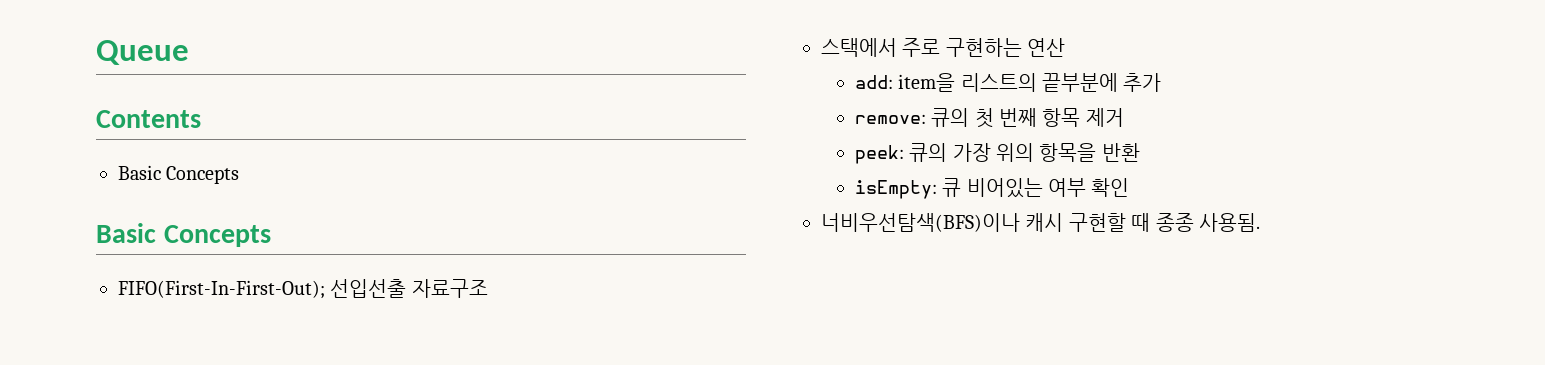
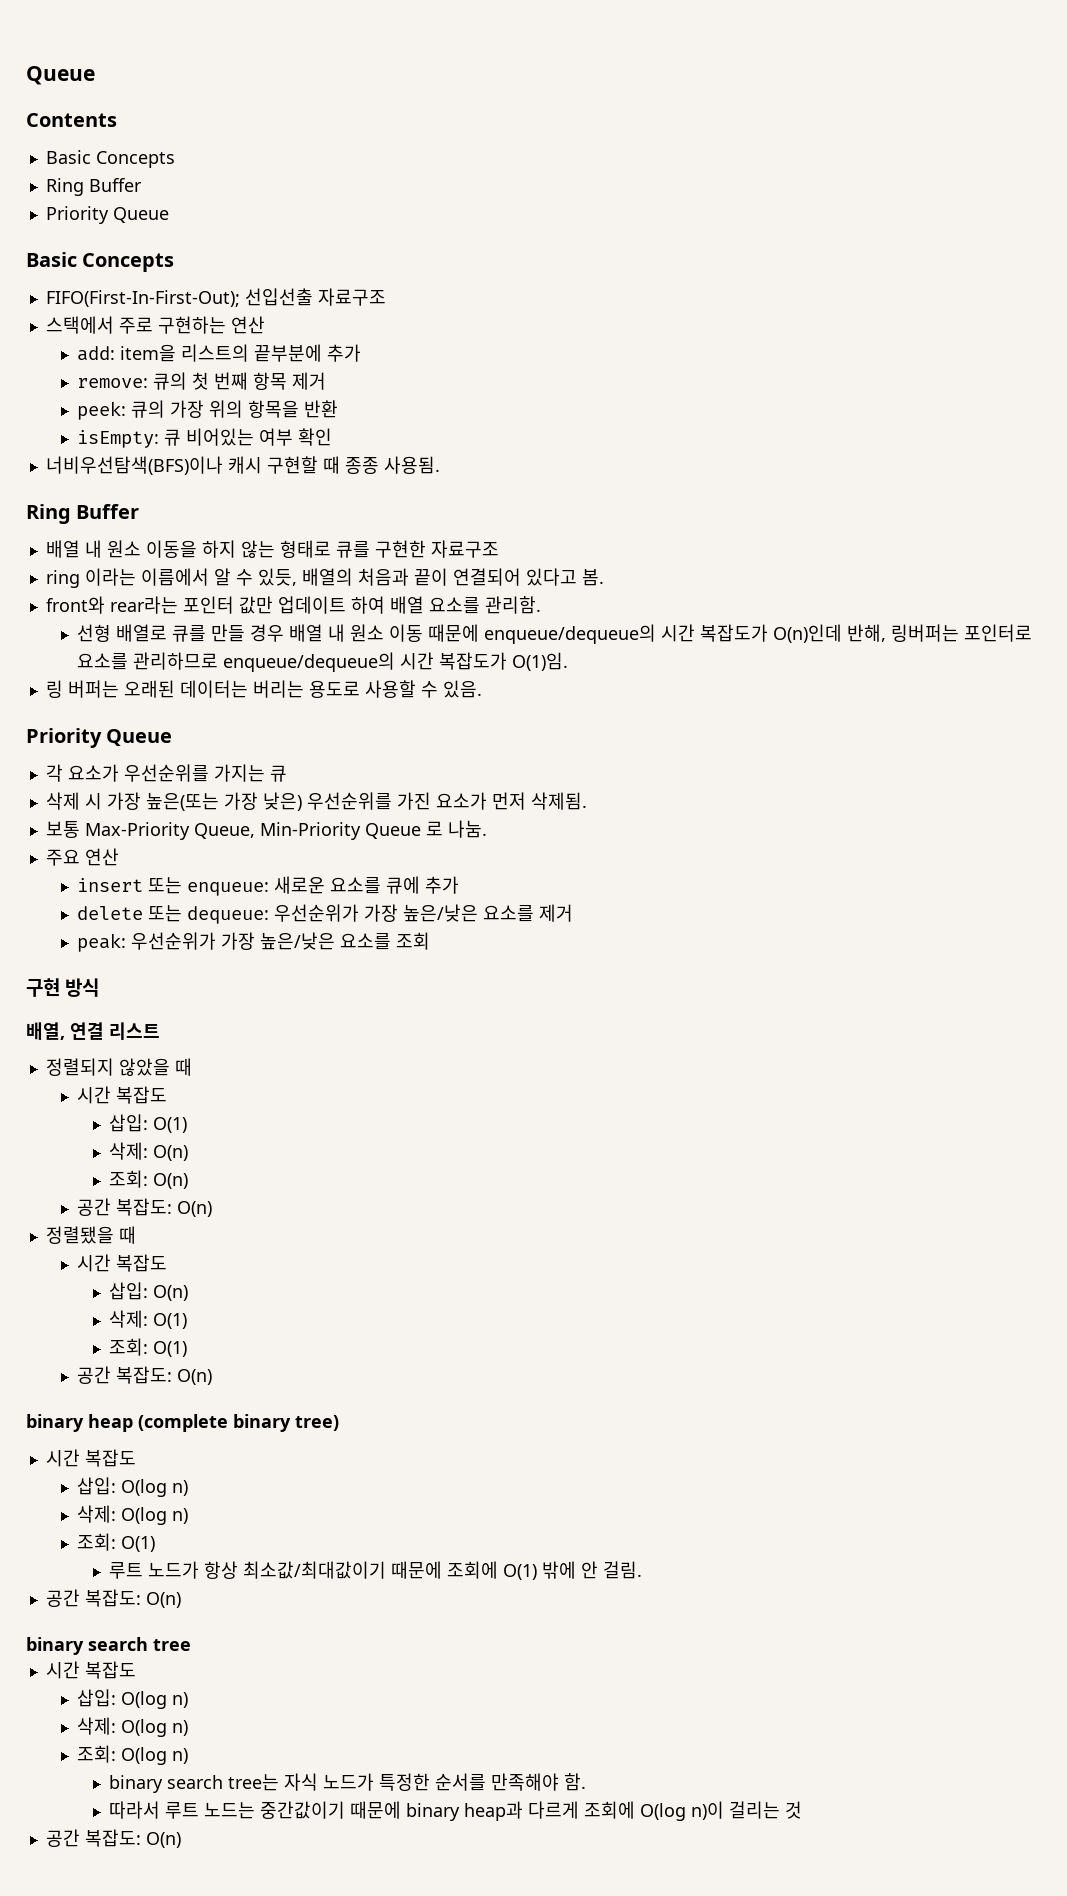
(240, 175) none -> [45,178,142,196] [45,206,169,224] // Ring Buffer // Priority Queue
(1260, 222) none -> [26,504,140,524] [45,540,499,558] [45,568,604,588] [45,596,541,614] [77,624,1033,644] [77,652,569,672] [45,680,482,698] [26,728,173,748] [45,764,287,782] [45,792,587,811] [45,820,487,840] [45,848,119,866] [77,876,460,896] [77,904,574,924] [77,932,431,952] [26,978,100,997] [26,1022,160,1040] [45,1058,192,1076] [77,1086,168,1104] [108,1114,187,1133] [108,1142,188,1161] [108,1170,188,1189] [77,1198,213,1217] [45,1226,136,1244] [77,1254,168,1272] [108,1282,188,1301] [108,1310,187,1329] [108,1338,187,1357] [77,1366,213,1385] [26,1414,339,1432] [45,1449,136,1467] [77,1477,189,1497] [77,1505,189,1525] [77,1533,156,1552] [108,1561,642,1580] [45,1589,181,1608] [26,1637,191,1655] [45,1661,136,1679] [77,1689,189,1709] [77,1717,189,1737] [77,1745,189,1765] [108,1773,586,1793] [108,1801,802,1821] [45,1829,181,1848] // Ring Buffer // 배열 내 원소 이동을 하지 않는 형태로 큐를 구현한 자료구조 // ring 이라는 이름에서 알 수 있듯, 배열의 처음과 끝이 연결되어 있다고 봄. // front와 rear라는 포인터 값만 업데이트 하여 배열 요소를 관리함. // 선형 배열로 큐를 만들 경우 배열 내 원소 이동 때문에 enqueue/dequeue의 시간 복잡도가 O(n)인데 반해, 링버퍼는 포인터로 요소를 관리하므로 enqueue/dequeue의 시간 복잡도가 O(1)임. // 링 버퍼는 오래된 데이터는 버리는 용도로 사용할 수 있음. // Priority Queue // 각 요소가 우선순위를 가지는 큐 // 삭제 시 가장 높은(또는 가장 낮은) 우선순위를 가진 요소가 먼저 삭제됨. // 보통 Max-Priority Queue, Min-Priority Queue 로 나눔. // 주요 연산 // insert 또는 enqueue: 새로운 요소를 큐에 추가 // delete 또는 dequeue: 우선순위가 가장 높은/낮은 요소를 제거 // peak: 우선순위가 가장 높은/낮은 요소를 조회 // 구현 방식 // 배열, 연결 리스트 // 정렬되지 않았을 때 // 시간 복잡도 // 삽입: O(1) // 삭제: O(n) // 조회: O(n) // 공간 복잡도: O(n) // 정렬됐을 때 // 시간 복잡도 // 삽입: O(n) // 삭제: O(1) // 조회: O(1) // 공간 복잡도: O(n) // binary heap (complete binary tree) // 시간 복잡도 // 삽입: O(log n) // 삭제: O(log n) // 조회: O(1) // 루트 노드가 항상 최소값/최대값이기 때문에 조회에 O(1) 밖에 안 걸림. // 공간 복잡도: O(n) // binary search tree // 시간 복잡도 // 삽입: O(log n) // 삭제: O(log n) // 조회: O(log n) // binary search tree는 자식 노드가 특정한 순서를 만족해야 함. // 따라서 루트 노드는 중간값이기 때문에 binary heap과 다르게 조회에 O(log n)이 걸리는 것 // 공간 복잡도: O(n)

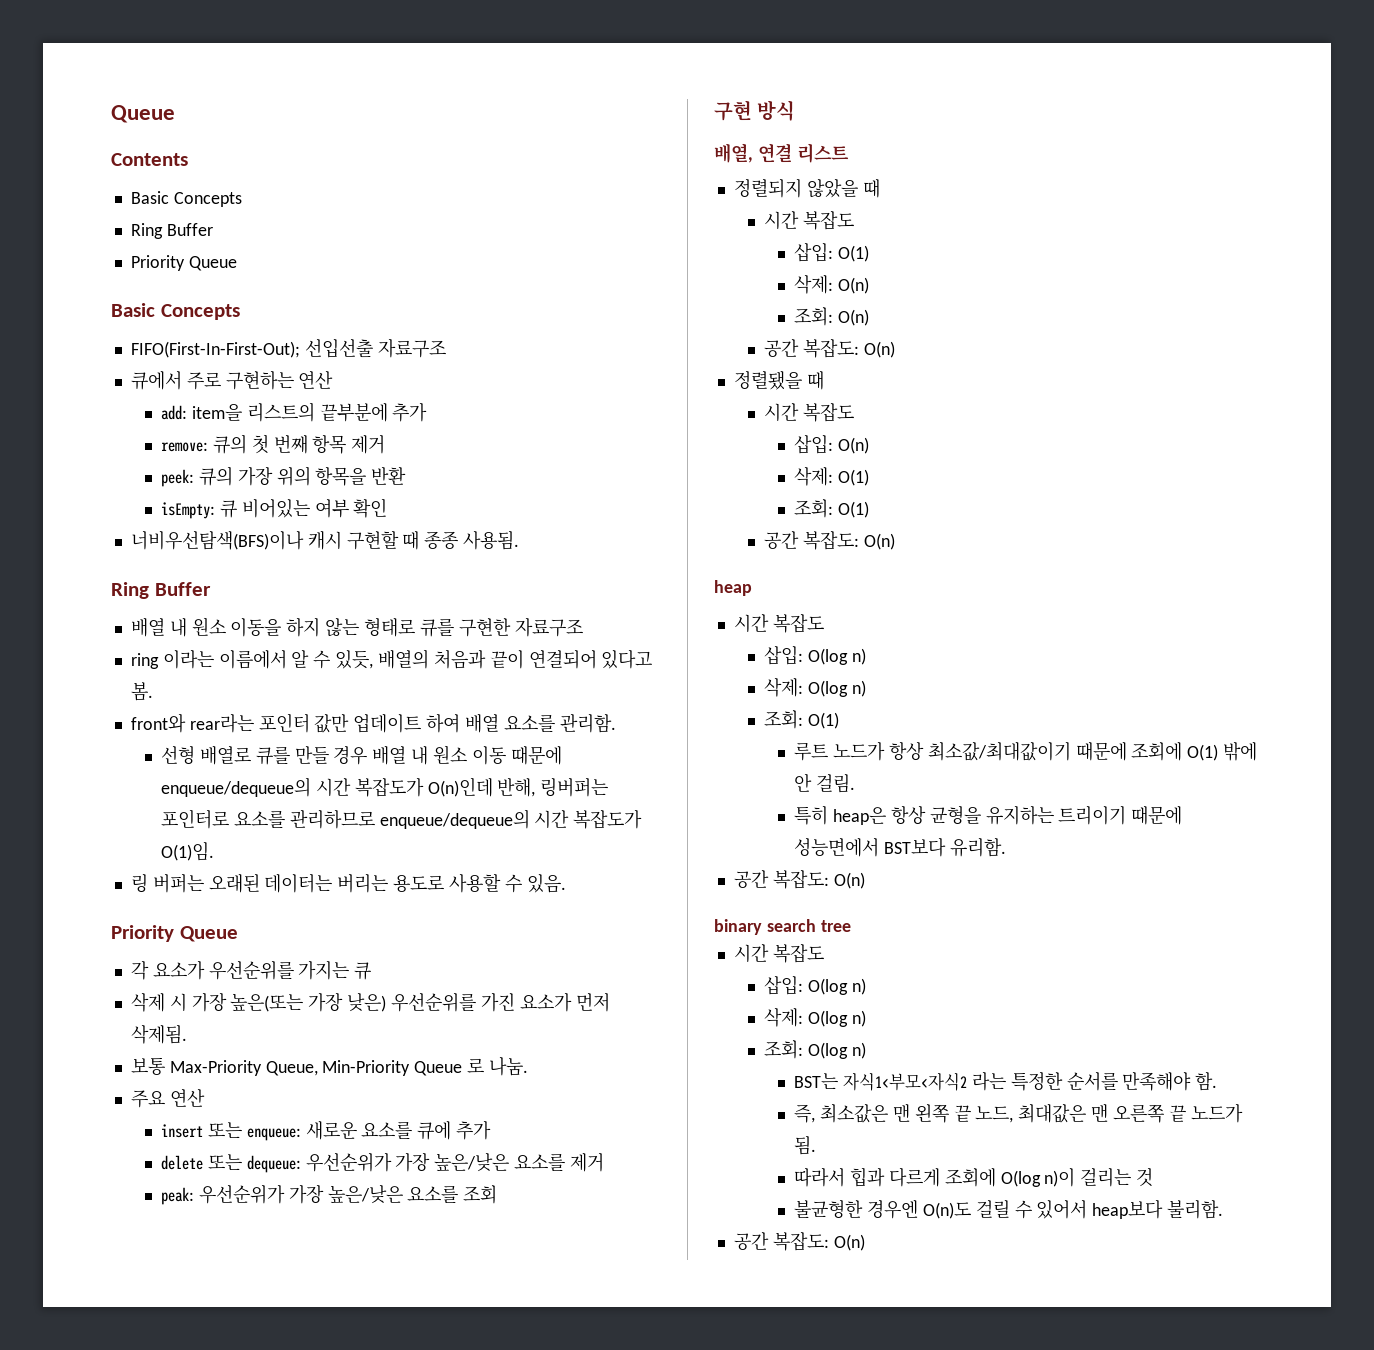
[45,316,114,334] 스택에서 -> [130,371,182,390] 큐에서
[26,1414,84,1432] binary -> (895, 541) none
[138,1414,339,1432] (complete binary tree) -> (752, 588) none
(642, 1570) none -> [794,805,1183,825] [794,837,1006,857] // 특히 heap은 항상 균형을 유지하는 트리이기 때문에 성능면에서 BST보다 유리함.
[108,1773,374,1793] binary search tree는 자식 노드가 -> [794,1072,1006,1091] BST는 자식1<부모<자식2 라는
[108,1801,523,1821] 따라서 루트 노드는 중간값이기 때문에 binary heap과 -> [794,1104,1243,1123] [794,1136,817,1155] [794,1167,885,1187] 즉, 최소값은 맨 왼쪽 끝 노드, 최대값은 맨 오른쪽 끝 노드가 됨. // 따라서 힙과
(802, 1810) none -> [794,1199,1224,1219] // 불균형한 경우엔 O(n)도 걸릴 수 있어서 heap보다 불리함.

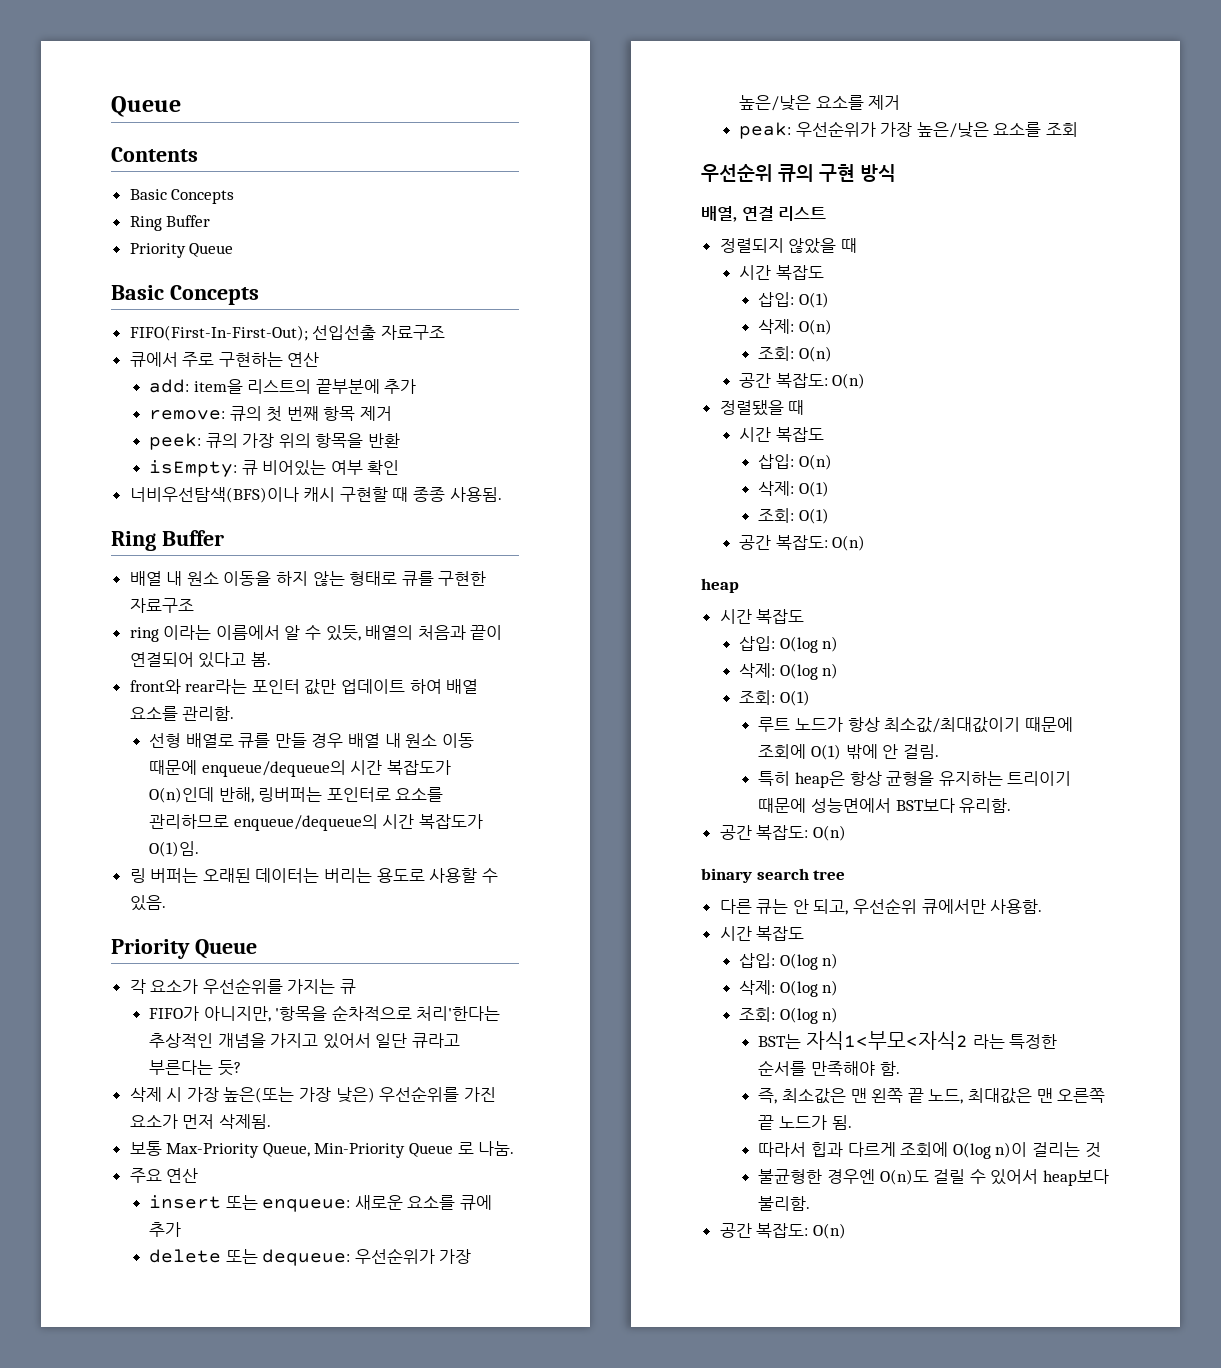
(372, 971) none -> [149,1005,501,1022] [149,1033,461,1049] [149,1060,241,1076] // FIFO가 아니지만, '항목을 순차적으로 처리'한다는 추상적인 개념을 가지고 있어서 일단 큐라고 부른다는 듯?
(498, 1194) none -> [701,164,815,182] 우선순위 큐의
(851, 926) none -> [719,898,1043,915] // 다른 큐는 안 되고, 우선순위 큐에서만 사용함.

